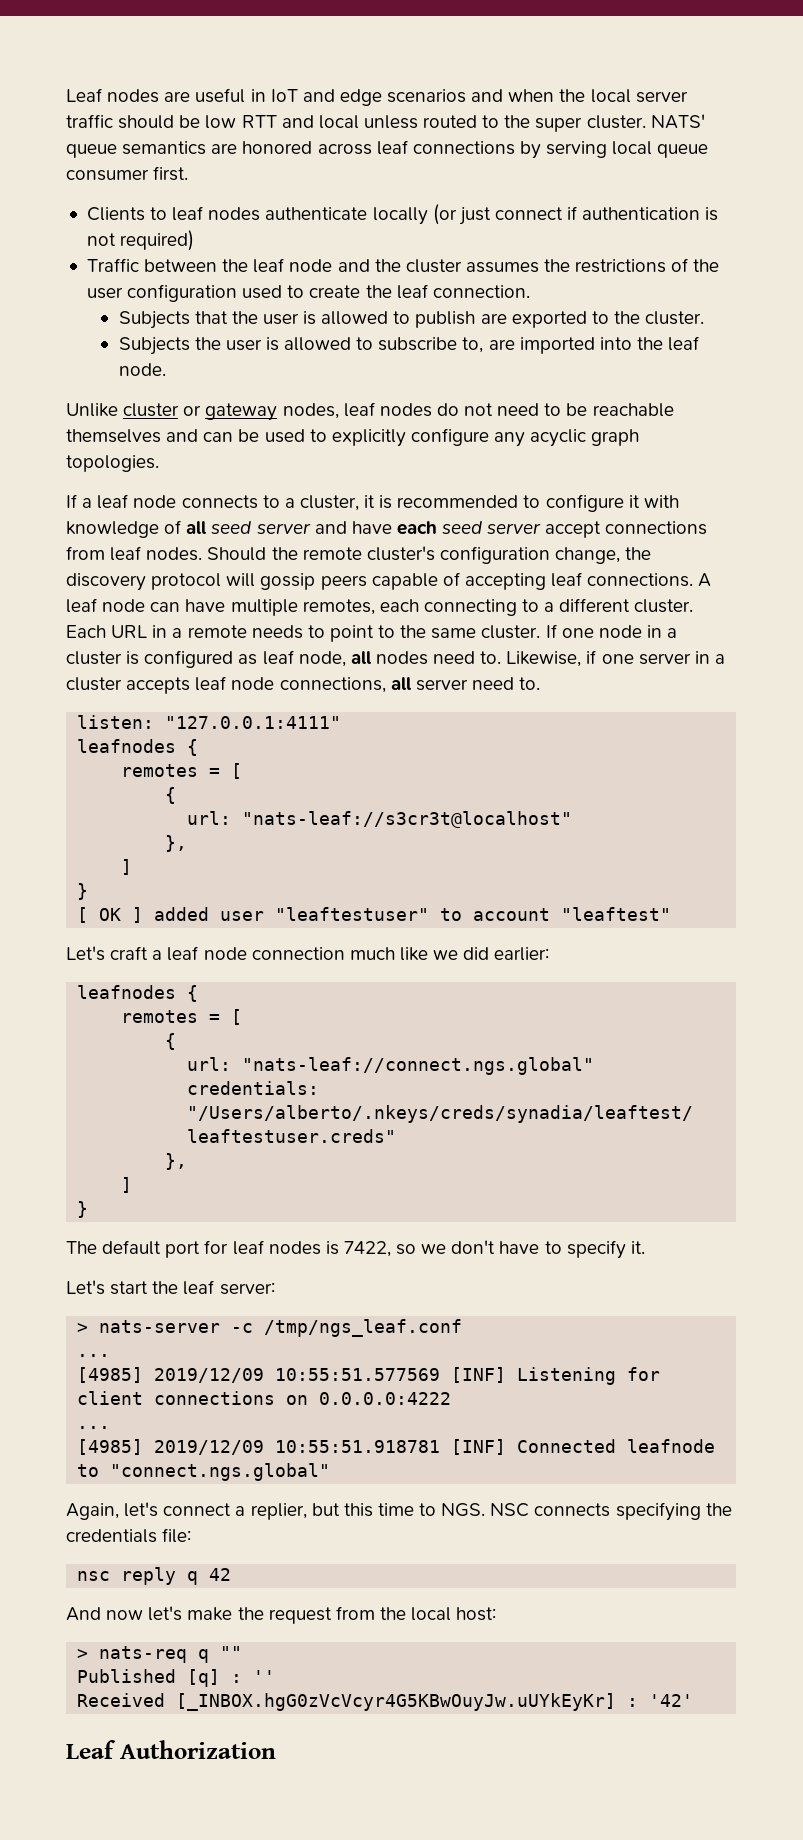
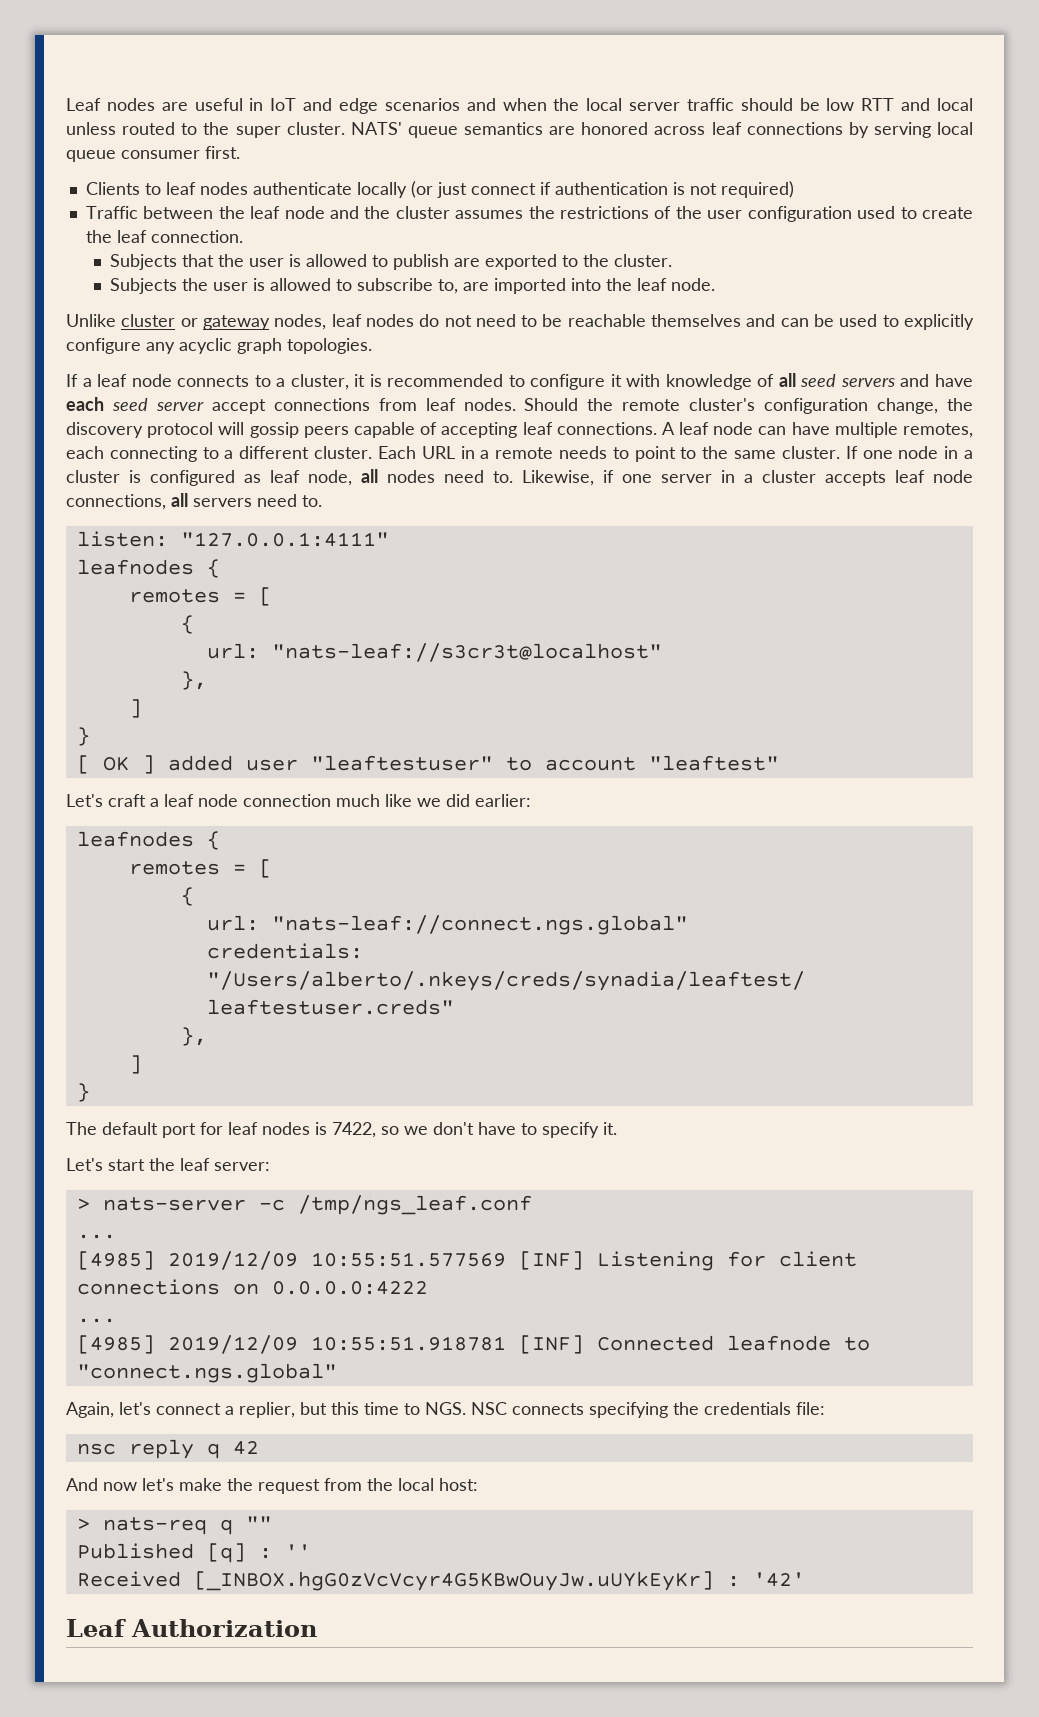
[256,523,311,534] server -> [840,377,895,387] servers
[415,679,468,691] server -> [193,498,252,507] servers

